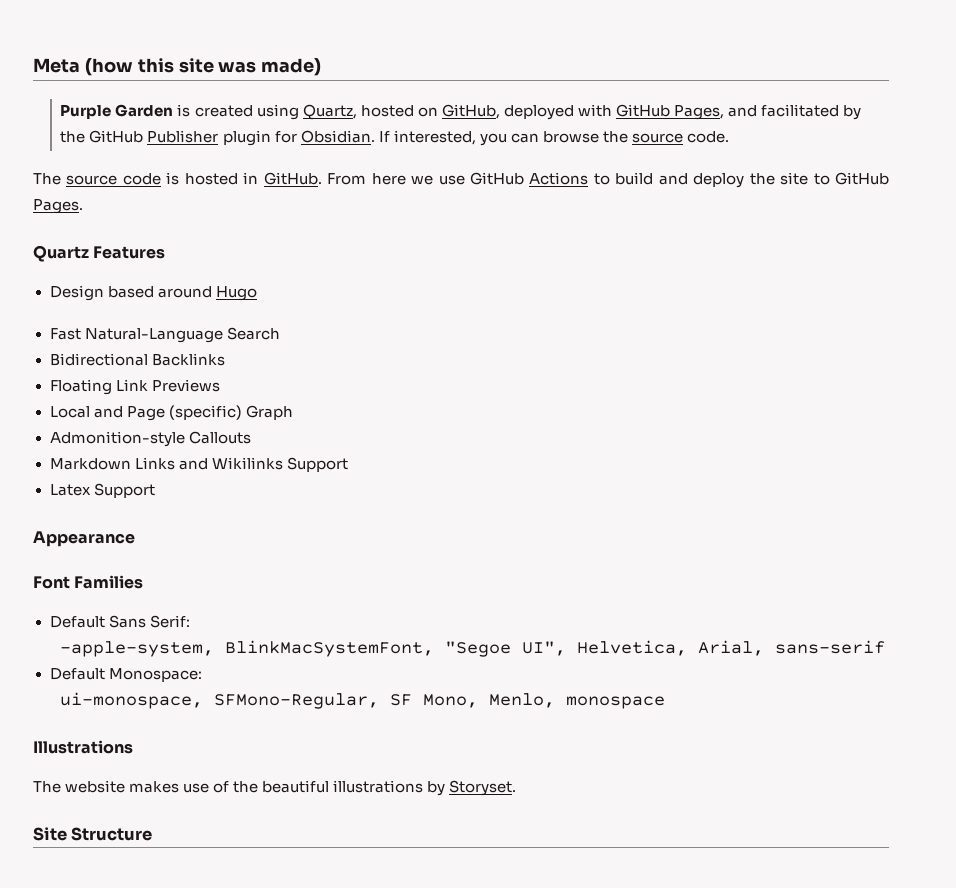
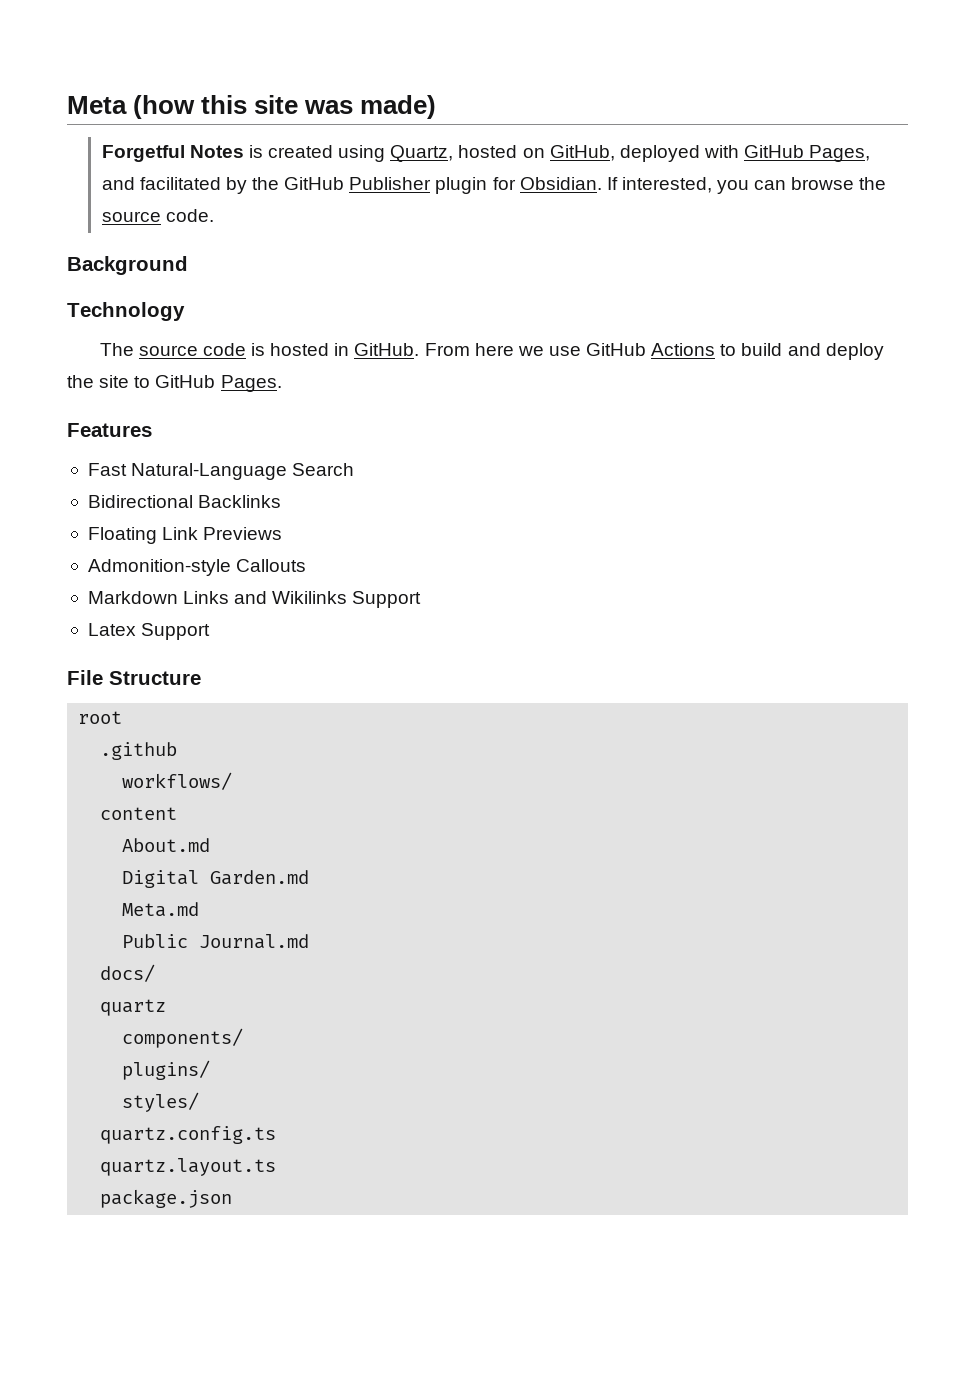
[60,104,174,119] Purple Garden -> [101,145,244,162] Forgetful Notes
(730, 137) none -> [67,256,188,275] [67,302,185,321] // Background // Technology
[33,245,89,262] Quartz -> (282, 383) none
[49,285,257,301] // Design based around Hugo -> (152, 430) none
[49,405,293,421] // Local and Page (specific) Graph -> (283, 533) none
[33,531,135,547] [33,575,144,589] [49,615,190,628] [60,640,886,657] [49,668,202,682] [60,692,666,709] [33,740,133,754] [33,780,517,796] [33,827,153,841] Appearance // Font Families // Default Sans Serif: // -apple-system, BlinkMacSystemFont, "Segoe UI", Helvetica, Arial, sans-serif // Default Monospace: // ui-monospace, SFMono-Regular, SF Mono, Menlo, monospace // Illustrations // The website makes use of the beautiful illustrations by Storyset. // Site Structure -> [67,670,201,685] [78,711,123,724] [100,742,178,760] [122,772,233,790] [100,807,178,820] [122,838,211,852] [122,870,310,888] [122,902,200,917] [122,934,310,949] [100,964,156,982] [100,999,167,1016] [122,1028,244,1048] [122,1060,211,1080] [122,1092,200,1112] [100,1126,277,1144] [100,1158,277,1176] [100,1189,233,1208] File Structure // root // .github // workflows/ // content // About.md // Digital Garden.md // Meta.md // Public Journal.md // docs/ // quartz // components/ // plugins/ // styles/ // quartz.config.ts // quartz.layout.ts // package.json

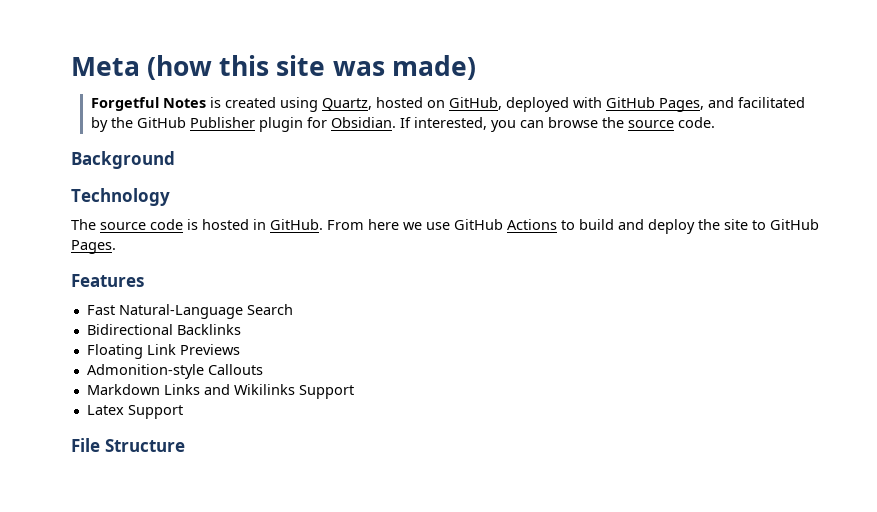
[78,711,123,724] [100,742,178,760] [122,772,233,790] [100,807,178,820] [122,838,211,852] [122,870,310,888] [122,902,200,917] [122,934,310,949] [100,964,156,982] [100,999,167,1016] [122,1028,244,1048] [122,1060,211,1080] [122,1092,200,1112] [100,1126,277,1144] [100,1158,277,1176] [100,1189,233,1208] // root // .github // workflows/ // content // About.md // Digital Garden.md // Meta.md // Public Journal.md // docs/ // quartz // components/ // plugins/ // styles/ // quartz.config.ts // quartz.layout.ts // package.json -> (185, 445) none

